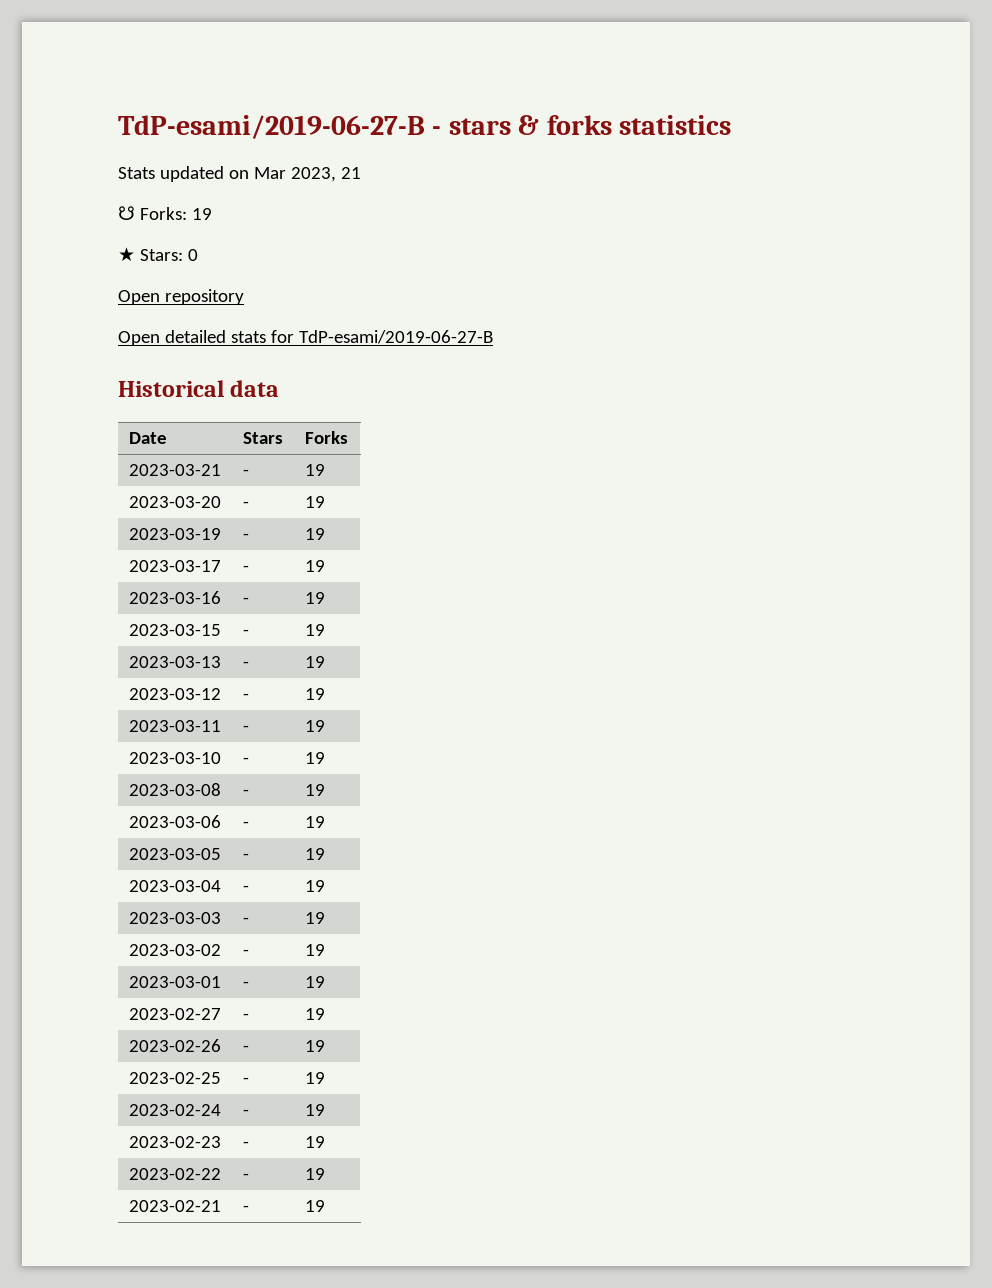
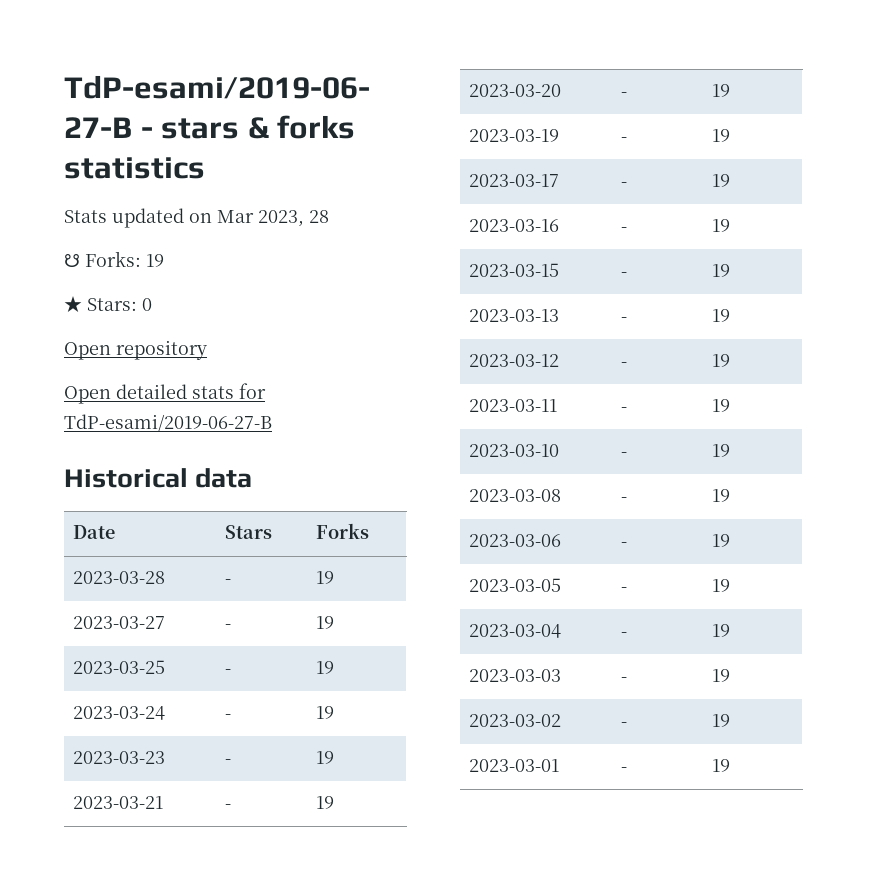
[340,167,361,179] 21 -> [309,210,329,223] 28
(348, 437) none -> [73,571,166,584] [225,579,232,584] [316,571,335,584] [73,616,166,629] [225,624,232,629] [316,616,335,629] [73,660,166,674] [225,669,232,674] [316,661,335,674] [73,706,166,720] [225,714,232,719] [316,706,335,719] [73,751,166,764] [225,759,232,764] [316,751,335,764] // 2023-03-28 | - | 19 // 2023-03-27 | - | 19 // 2023-03-25 | - | 19 // 2023-03-24 | - | 19 // 2023-03-23 | - | 19
[128,1008,221,1020] [242,1013,249,1020] [304,1008,325,1020] [128,1039,221,1052] [242,1045,249,1052] [304,1040,325,1052] [128,1072,221,1084] [242,1077,249,1084] [304,1072,325,1084] [128,1104,221,1116] [242,1109,249,1116] [304,1104,325,1116] [128,1136,221,1148] [242,1141,249,1148] [304,1136,325,1148] [128,1168,221,1180] [242,1173,249,1180] [304,1168,325,1180] [128,1200,221,1212] [242,1205,249,1212] [304,1200,325,1212] // 2023-02-27 | - | 19 // 2023-02-26 | - | 19 // 2023-02-25 | - | 19 // 2023-02-24 | - | 19 // 2023-02-23 | - | 19 // 2023-02-22 | - | 19 // 2023-02-21 | - | 19 -> (731, 765) none

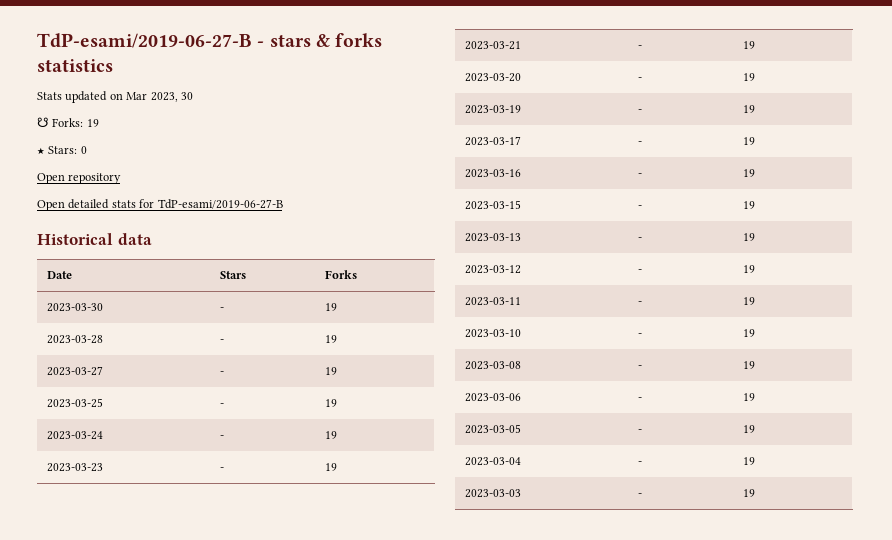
[309,210,329,223] 28 -> [180,92,193,100] 30
(370, 531) none -> [46,303,103,312] [219,307,224,311] [324,303,337,311] // 2023-03-30 | - | 19
[469,714,562,727] [621,722,628,727] [712,714,731,727] [469,759,560,772] [621,767,628,772] [712,759,731,772] // 2023-03-02 | - | 19 // 2023-03-01 | - | 19 -> (755, 493) none

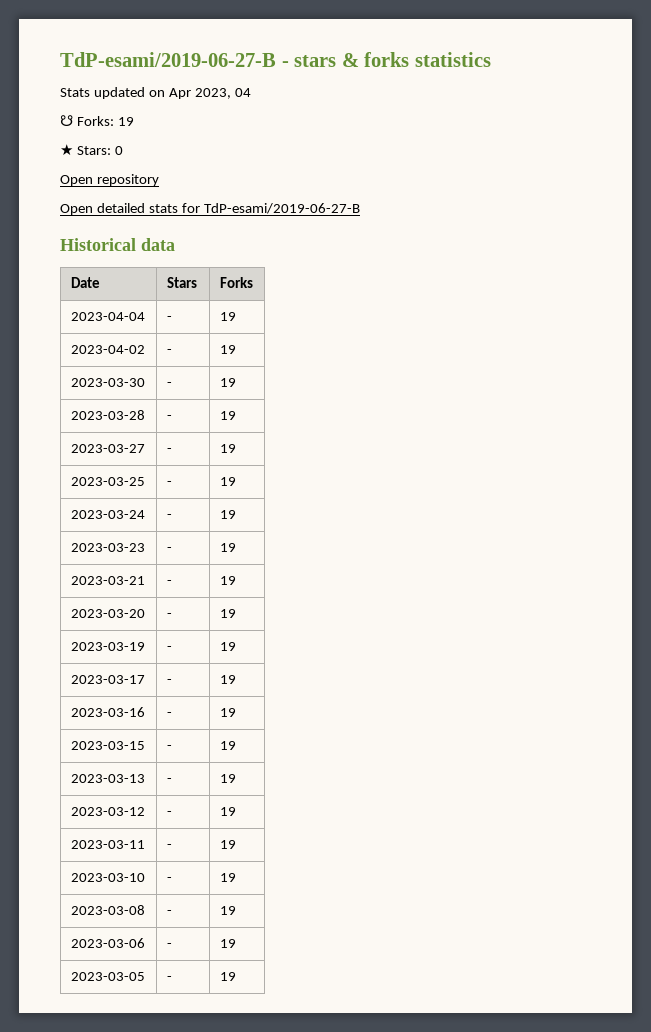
[126,92,193,102] Mar 2023, 30 -> [168,88,251,99] Apr 2023, 04
(357, 274) none -> [70,312,145,321] [166,316,172,321] [219,312,236,321] [70,345,145,354] [166,349,172,354] [219,345,236,354] // 2023-04-04 | - | 19 // 2023-04-02 | - | 19
[464,457,521,466] [637,461,642,465] [742,457,755,465] [464,489,521,498] [637,493,642,497] [742,489,755,497] // 2023-03-04 | - | 19 // 2023-03-03 | - | 19 -> (236, 976) none

